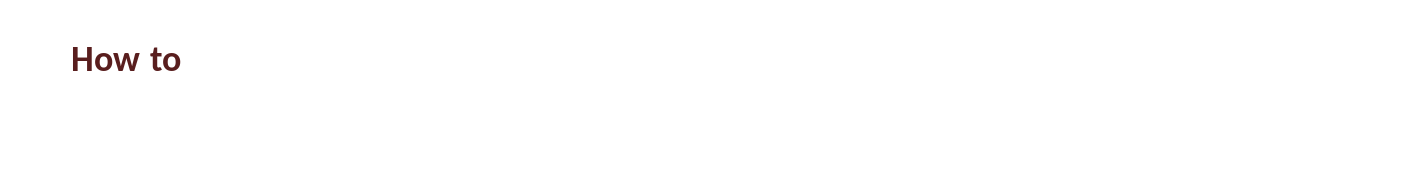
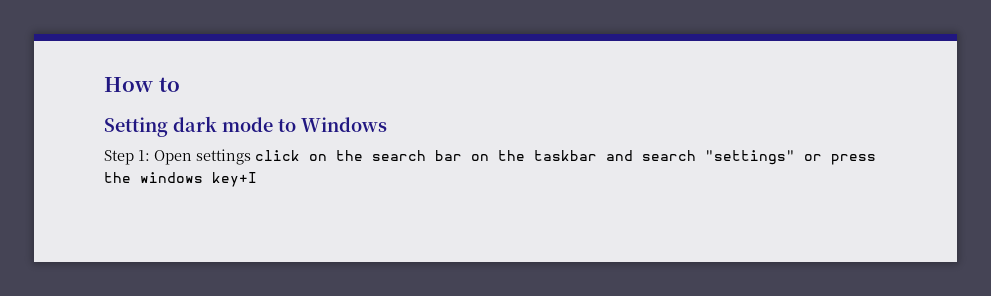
(181, 59) none -> [104,116,387,137] [104,149,876,165] [104,172,257,187] // Setting dark mode to Windows // Step 1: Open settings click on the search bar on the taskbar and search "settings" or press the windows key+I

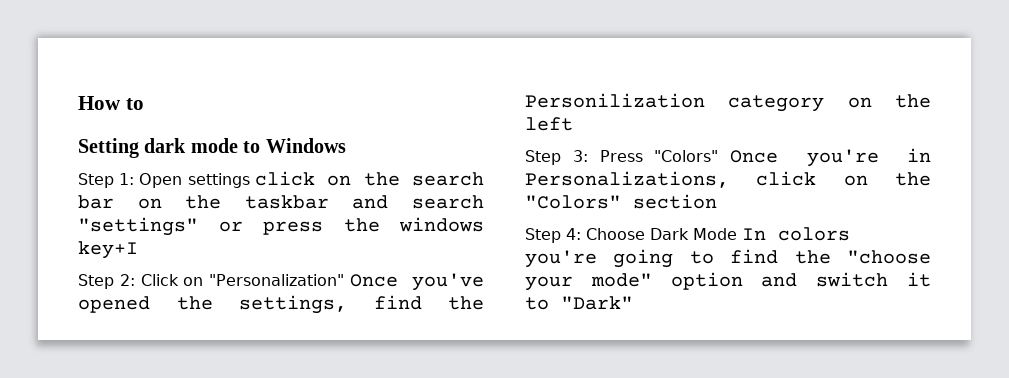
(257, 179) none -> [78,273,484,291] [78,295,484,314] [525,93,931,112] [525,117,573,131] [525,148,931,167] [525,171,931,188] [525,194,717,209] [525,227,850,243] [525,249,931,268] [525,272,931,291] [525,296,633,310] // Step 2: Click on "Personalization" Once you've opened the settings, find the Personilization category on the left // Step 3: Press "Colors" Once you're in Personalizations, click on the "Colors" section // Step 4: Choose Dark Mode In colors you're going to find the "choose your mode" option and switch it to "Dark"

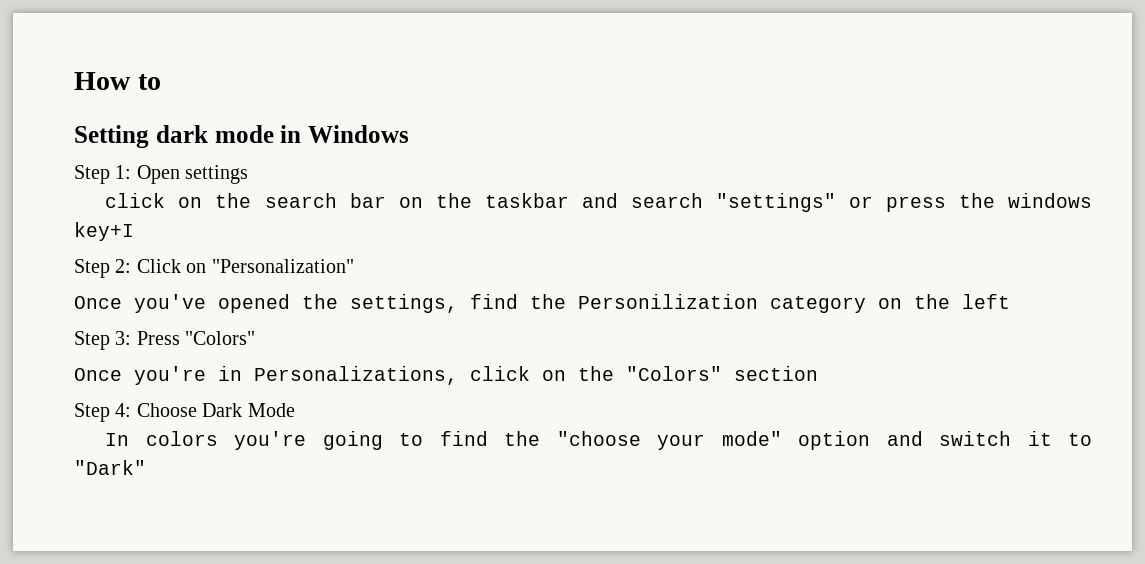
[243,141,261,153] to -> [280,125,302,143] in
(250, 180) none -> (249, 174) //
(345, 280) none -> (354, 266) //
(719, 156) none -> (256, 338) //
(737, 234) none -> (295, 410) //

